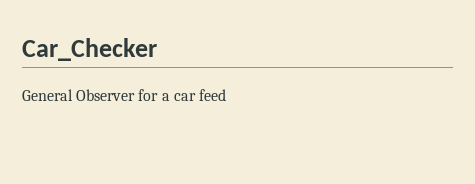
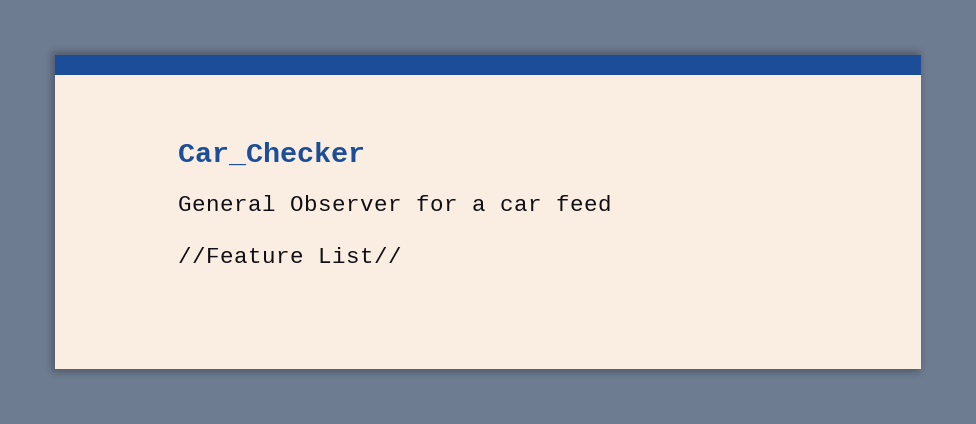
(226, 95) none -> [178,247,402,263] // //Feature List//

